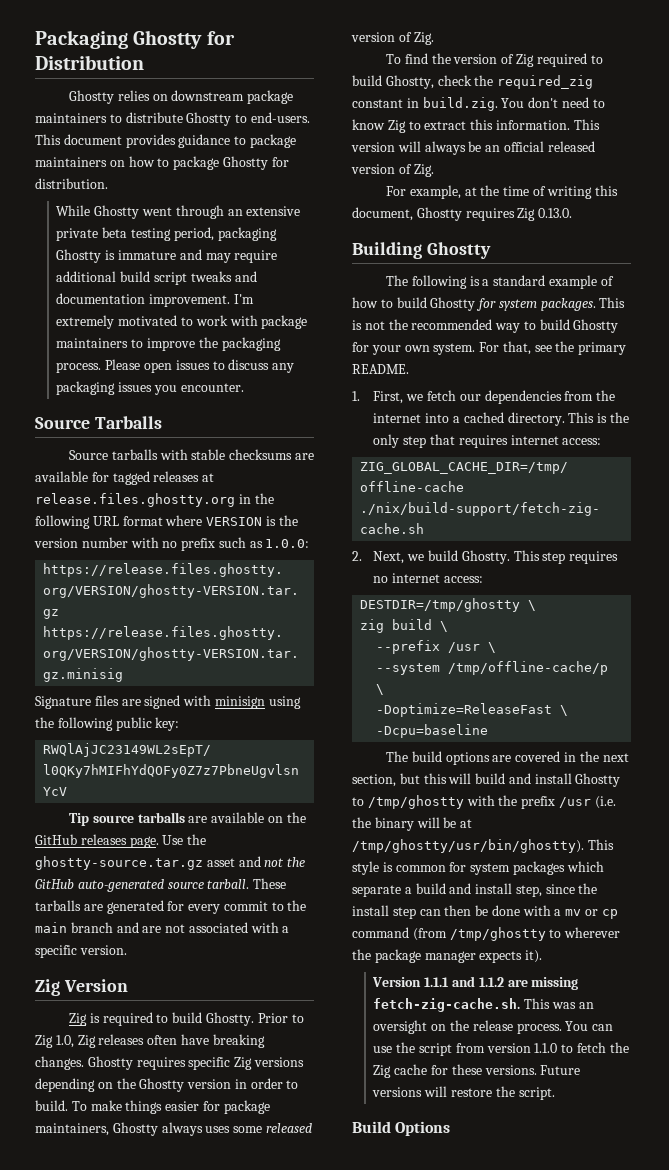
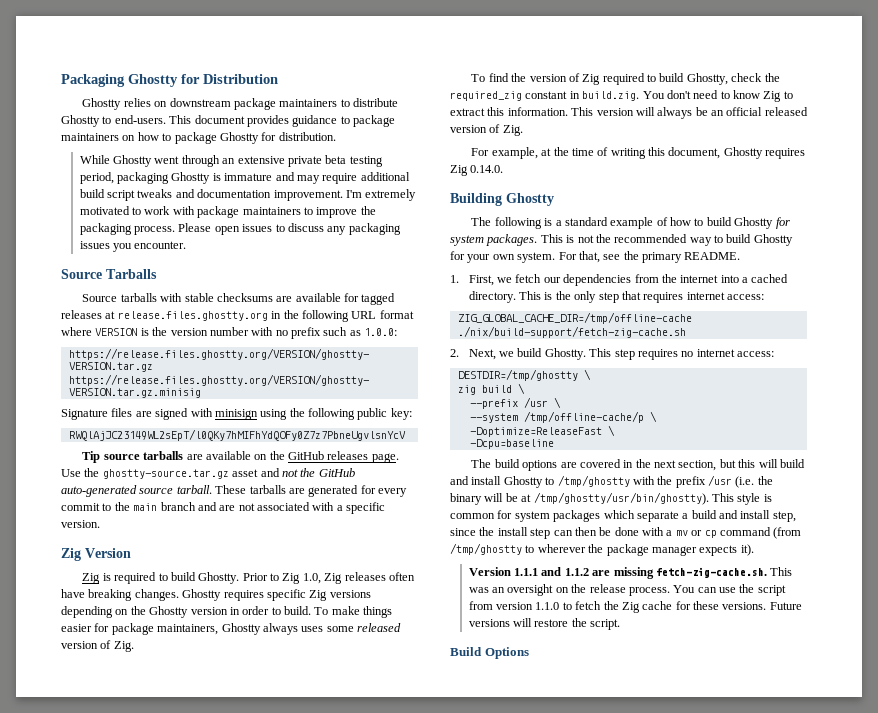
[538,208,573,218] 0.13.0. -> [470,165,504,173] 0.14.0.

